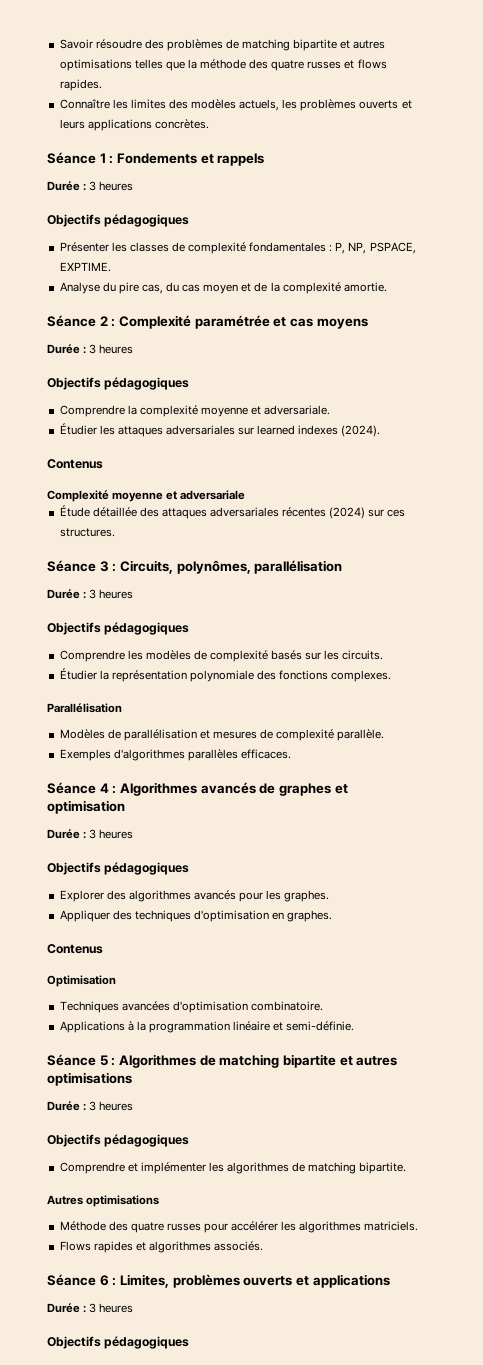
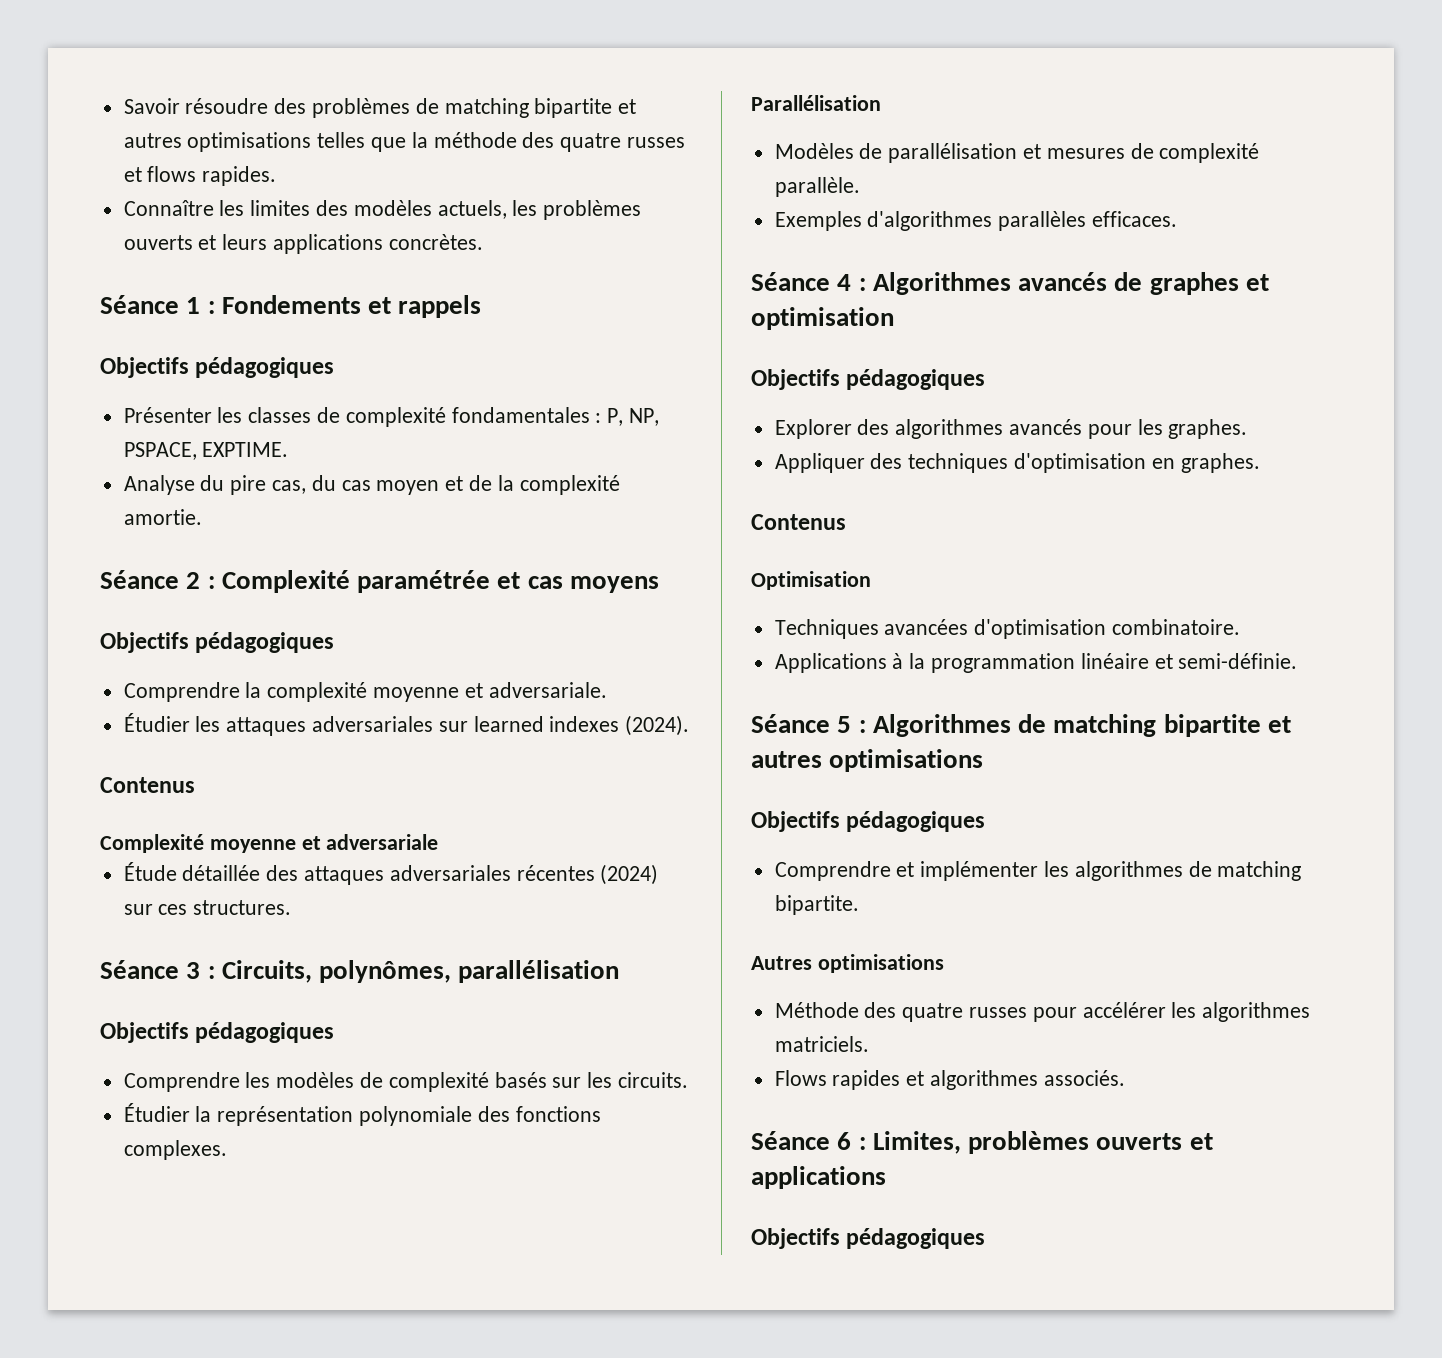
[47,181,134,191] // Durée : 3 heures -> (482, 306) none
[47,344,134,354] // Durée : 3 heures -> (660, 584) none
[47,589,134,599] // Durée : 3 heures -> (620, 971) none
[47,829,134,839] // Durée : 3 heures -> (894, 318) none
[47,1101,134,1111] // Durée : 3 heures -> (984, 760) none
[47,1303,134,1313] // Durée : 3 heures -> (886, 1177) none

